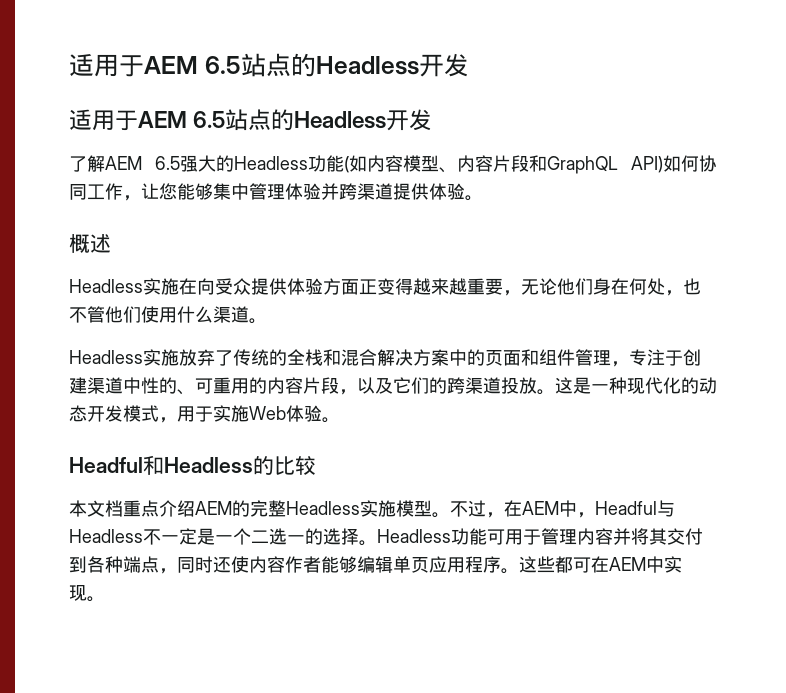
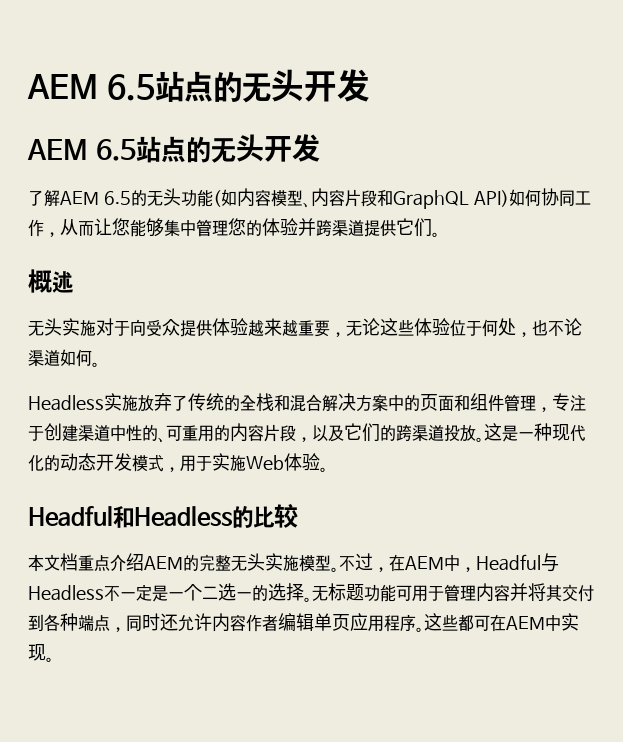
[69,53,469,77] [69,109,387,131] 适用于AEM 6.5站点的Headless开发 // 适用于AEM 6.5站点的Headless -> [27,69,370,103] [27,134,264,163] AEM 6.5站点的无头开发 // AEM 6.5站点的无头
[180,155,308,172] 强大的Headless -> [130,188,181,206] 的无头
(141, 198) none -> [60,219,94,236] 从而
(285, 192) none -> [228,218,262,236] 您的
[429,183,465,200] 体验 -> [396,218,432,237] 它们
[69,278,197,295] Headless实施在 -> [28,318,130,336] 无头实施对于
[323,278,413,295] 方面正变得 -> (248, 327) none
[557,278,701,296] [69,306,249,323] 他们身在何处，也不管他们使用什么渠道 -> [380,318,582,337] [28,349,92,367] 这些体验位于何处，也不论渠道如何
[286,501,360,515] Headless -> [231,553,265,571] 无头
[377,529,451,543] Headless -> [312,583,364,601] 无标题
[231,556,249,573] 使 -> [178,613,212,631] 允许
[321,556,357,573] 能够 -> (278, 623) none

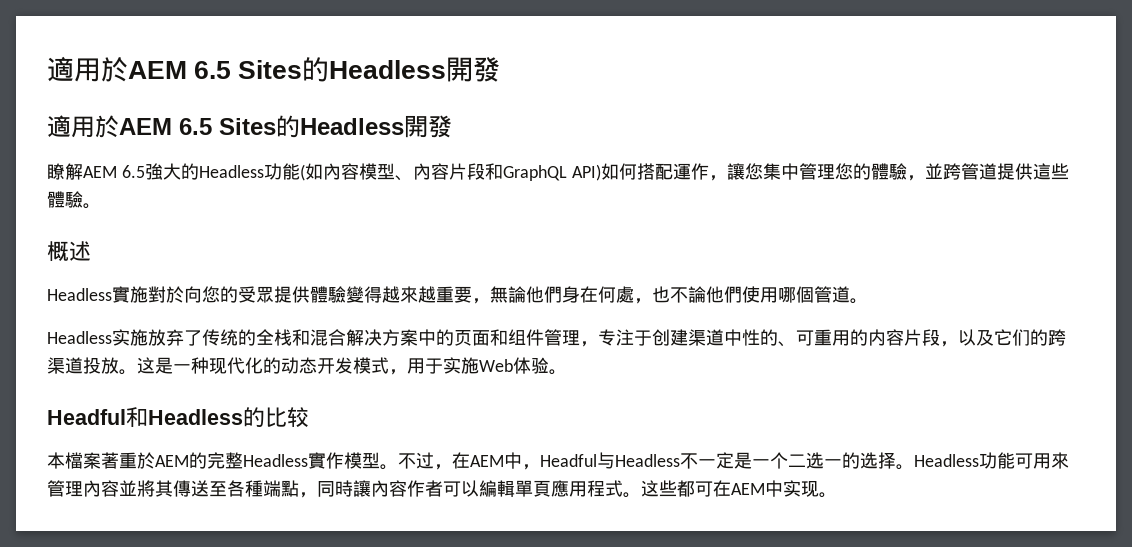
[27,69,370,103] [27,134,320,163] [28,188,181,207] AEM 6.5站点的无头开发 // AEM 6.5站点的无头开发 // 了解AEM 6.5的无头 -> [47,56,501,82] [47,115,452,138] [47,163,264,180] 適用於AEM 6.5 Sites的Headless開發 // 適用於AEM 6.5 Sites的Headless開發 // 瞭解AEM 6.5強大的Headless
[236,188,255,207] 内 -> [322,163,341,180] 內
[310,188,329,207] 内 -> [412,163,431,180] 內
[540,188,591,206] [28,218,440,237] [28,269,73,293] [28,318,582,337] [28,349,92,367] 协同工作，从而让您能够集中管理您的体验并跨渠道提供它们。 // 概述 // 无头实施对于向受众提供体验越来越重要，无论这些体验位于何处，也不论渠道如何 -> [636,163,1069,181] [47,191,101,209] [47,241,91,261] [47,286,850,304] 搭配運作，讓您集中管理您的體驗，並跨管道提供這些體驗。 // 概述 // Headless實施對於向您的受眾提供體驗變得越來越重要，無論他們身在何處，也不論他們使用哪個管道
[44,553,144,572] 文档重点介绍 -> [65,452,155,469] 檔案著重於
[231,553,299,571] 无头实施 -> [243,452,344,469] Headless實作
[312,583,364,601] 无标题 -> [914,454,979,467] Headless
[428,583,594,602] [28,613,416,632] 于管理内容并将其交付到各种端点，同时还允许内容作者编辑单页应用程序 -> [1051,452,1069,469] [47,480,623,498] 來管理內容並將其傳送至各種端點，同時讓內容作者可以編輯單頁應用程式

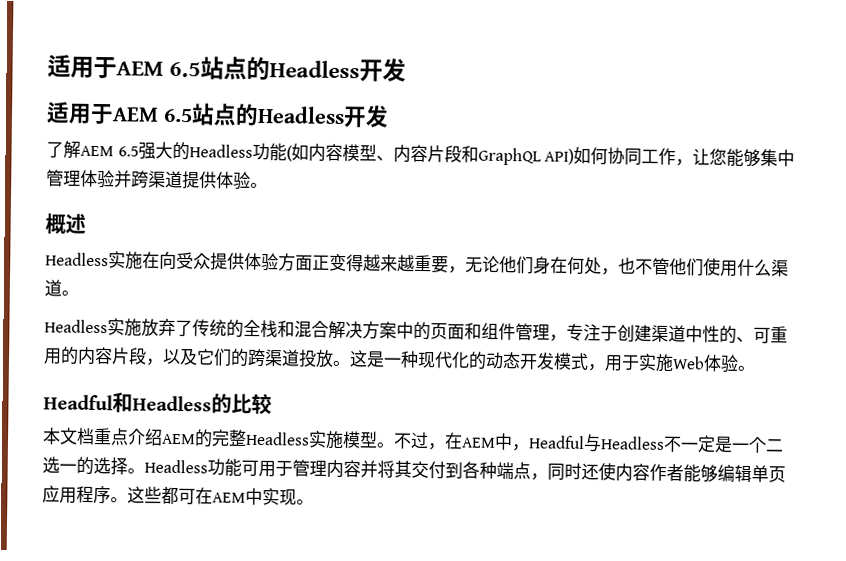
[47,56,501,82] [47,115,452,138] [47,163,65,180] 適用於AEM 6.5 Sites的Headless開發 // 適用於AEM 6.5 Sites的Headless開發 // 瞭 -> [47,54,407,82] [46,101,389,128] [46,141,64,158] 适用于AEM 6.5站点的Headless开发 // 适用于AEM 6.5站点的Headless开发 // 了
[144,163,163,180] 強 -> [137,142,156,160] 强
[322,163,341,180] 內 -> [307,143,326,162] 内
[412,163,431,180] 內 -> [392,144,411,163] 内
[636,163,1069,181] [47,191,101,209] [47,241,91,261] [47,286,832,304] 搭配運作，讓您集中管理您的體驗，並跨管道提供這些體驗。 // 概述 // Headless實施對於向您的受眾提供體驗變得越來越重要，無論他們身在何處，也不論他們使用哪個管 -> [607,147,796,168] [46,169,268,190] [45,213,86,235] [45,251,789,277] 协同工作，让您能够集中管理体验并跨渠道提供体验。 // 概述 // Headless实施在向受众提供体验方面正变得越来越重要，无论他们身在何处，也不管他们使用什么渠
[65,452,155,469] 檔案著重於 -> [59,427,163,446] 文档重点介绍
[308,452,344,469] 實作 -> [308,430,344,450] 实施
[1051,452,1069,469] [47,480,623,498] 來管理內容並將其傳送至各種端點，同時讓內容作者可以編輯單頁應用程式 -> [275,459,786,483] [42,485,111,505] 于管理内容并将其交付到各种端点，同时还使内容作者能够编辑单页应用程序

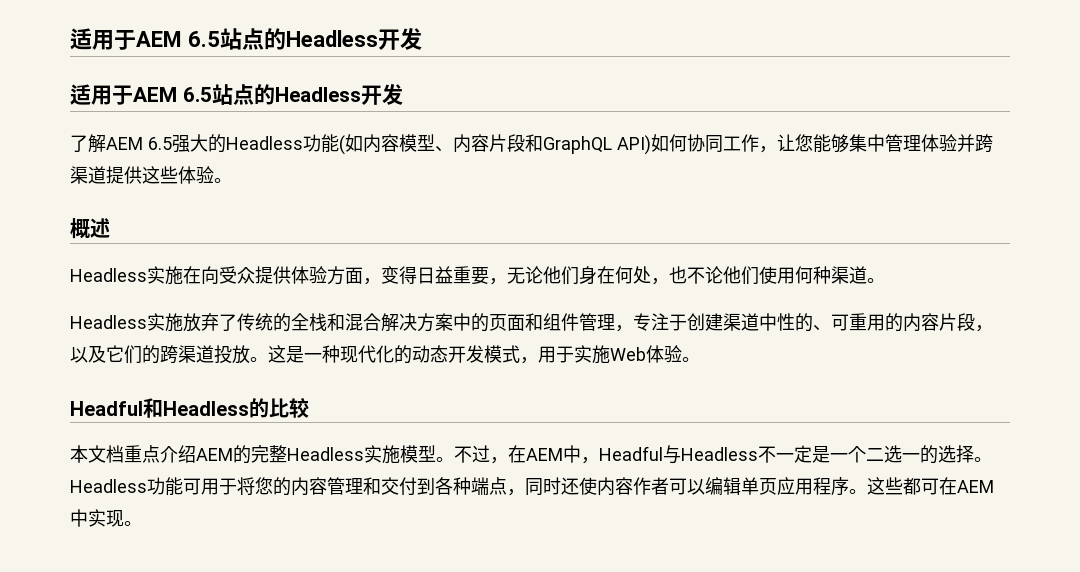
(217, 180) none -> [142,166,178,184] 这些
[312,253,415,272] 正变得越来越 -> [363,266,453,285] ，变得日益
[652,257,670,276] 管 -> [705,266,723,284] 论
[737,258,772,277] 什么 -> [795,266,831,284] 何种
[292,459,412,479] 管理内容并将其 -> [237,477,381,496] 将您的内容管理和
[683,464,718,483] 能够 -> [669,478,705,495] 可以

